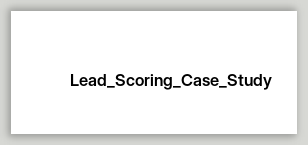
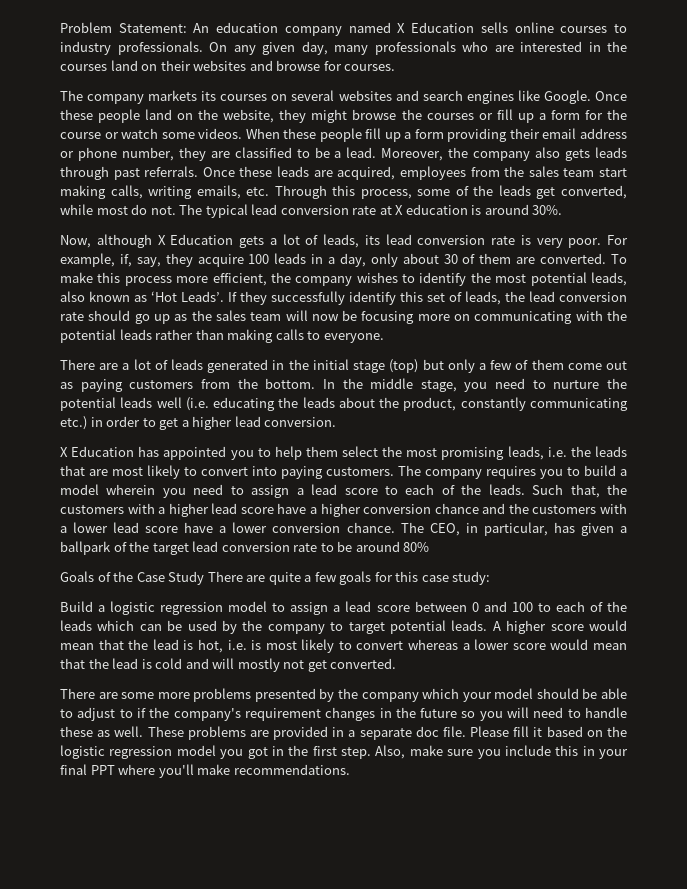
[70,74,272,90] Lead_Scoring_Case_Study -> [60,22,628,36] [60,41,627,55] [60,60,396,71] [60,90,628,104] [60,109,627,123] [60,128,628,142] [60,147,627,161] [60,166,628,180] [60,185,628,199] [60,204,563,218] [60,234,628,248] [60,253,627,267] [60,272,627,286] [60,291,627,305] [60,310,627,324] [60,329,384,343] [60,359,628,373] [60,378,628,392] [60,397,628,411] [60,416,337,430] [60,446,627,460] [60,465,627,479] [60,484,627,498] [60,503,627,517] [60,522,627,536] [60,541,430,555] [60,571,491,585] [60,601,627,615] [60,620,627,634] [60,639,627,653] [60,658,397,672] [60,688,627,702] [60,707,627,721] [60,726,627,740] [60,745,628,759] [60,764,350,778] Problem Statement: An education company named X Education sells online courses to industry professionals. On any given day, many professionals who are interested in the courses land on their websites and browse for courses. // The company markets its courses on several websites and search engines like Google. Once these people land on the website, they might browse the courses or fill up a form for the course or watch some videos. When these people fill up a form providing their email address or phone number, they are classified to be a lead. Moreover, the company also gets leads through past referrals. Once these leads are acquired, employees from the sales team start making calls, writing emails, etc. Through this process, some of the leads get converted, while most do not. The typical lead conversion rate at X education is around 30%. // Now, although X Education gets a lot of leads, its lead conversion rate is very poor. For example, if, say, they acquire 100 leads in a day, only about 30 of them are converted. To make this process more efficient, the company wishes to identify the most potential leads, also known as ‘Hot Leads’. If they successfully identify this set of leads, the lead conversion rate should go up as the sales team will now be focusing more on communicating with the potential leads rather than making calls to everyone. // There are a lot of leads generated in the initial stage (top) but only a few of them come out as paying customers from the bottom. In the middle stage, you need to nurture the potential leads well (i.e. educating the leads about the product, constantly communicating etc.) in order to get a higher lead conversion. // X Education has appointed you to help them select the most promising leads, i.e. the leads that are most likely to convert into paying customers. The company requires you to build a model wherein you need to assign a lead score to each of the leads. Such that, the customers with a higher lead score have a higher conversion chance and the customers with a lower lead score have a lower conversion chance. The CEO, in particular, has given a ballpark of the target lead conversion rate to be around 80% // Goals of the Case Study There are quite a few goals for this case study: // Build a logistic regression model to assign a lead score between 0 and 100 to each of the leads which can be used by the company to target potential leads. A higher score would mean that the lead is hot, i.e. is most likely to convert whereas a lower score would mean that the lead is cold and will mostly not get converted. // There are some more problems presented by the company which your model should be able to adjust to if the company's requirement changes in the future so you will need to handle these as well. These problems are provided in a separate doc file. Please fill it based on the logistic regression model you got in the first step. Also, make sure you include this in your final PPT where you'll make recommendations.

